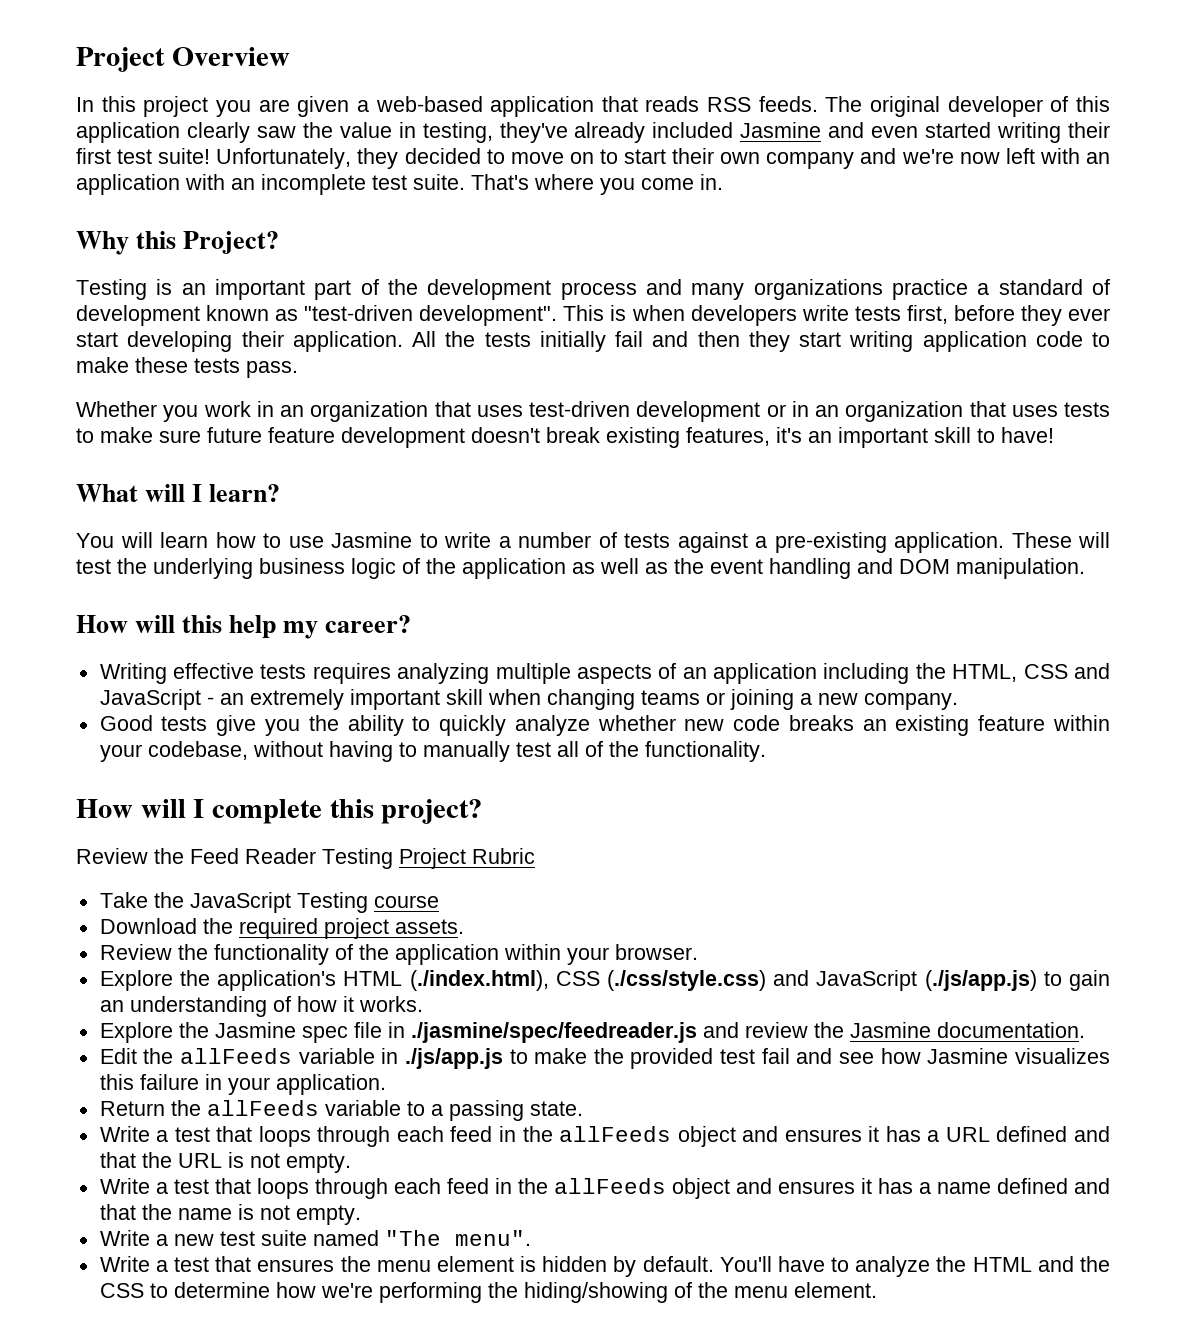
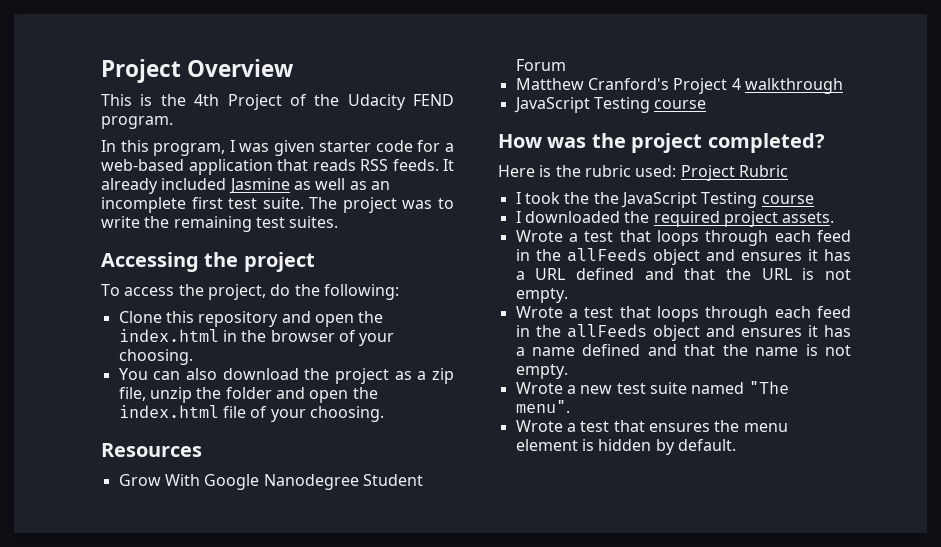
[76,96,350,117] In this project you are given -> [101,94,454,110] [101,116,173,129] [101,140,441,156] This is the 4th Project of the Udacity FEND program. // In this program, I was given starter code for
[825,96,1110,117] [76,122,1110,143] [76,148,1110,169] [76,174,723,195] [76,231,280,255] [76,279,1111,300] [76,305,1110,326] [76,331,1110,352] [76,357,298,378] [76,401,1110,422] [76,427,1054,448] [76,484,281,502] [76,532,1110,553] [76,558,1085,579] [76,615,412,639] [99,663,1110,684] [99,689,958,710] [99,715,1111,736] [99,741,766,762] [76,799,483,824] [76,848,393,869] The original developer of this application clearly saw the value in testing, they've already included Jasmine and even started writing their first test suite! Unfortunately, they decided to move on to start their own company and we're now left with an application with an incomplete test suite. That's where you come in. // Why this Project? // Testing is an important part of the development process and many organizations practice a standard of development known as "test-driven development". This is when developers write tests first, before they ever start developing their application. All the tests initially fail and then they start writing application code to make these tests pass. // Whether you work in an organization that uses test-driven development or in an organization that uses tests to make sure future feature development doesn't break existing features, it's an important skill to have! // What will I learn? // You will learn how to use Jasmine to write a number of tests against a pre-existing application. These will test the underlying business logic of the application as well as the event handling and DOM manipulation. // How will this help my career? // Writing effective tests requires analyzing multiple aspects of an application including the HTML, CSS and JavaScript - an extremely important skill when changing teams or joining a new company. // Good tests give you the ability to quickly analyze whether new code breaks an existing feature within your codebase, without having to manually test all of the functionality. // How will I complete this project? // Review the Feed Reader Testing -> [443,159,454,171] [101,178,390,194] [101,197,454,213] [101,216,339,232] [101,252,315,272] [101,284,399,300] [118,311,384,327] [118,329,395,346] [118,349,193,365] [118,368,455,384] [118,387,378,403] [118,405,384,422] [101,443,202,457] [118,474,423,490] [515,59,566,71] [515,78,843,94] [513,97,707,113] [498,133,825,153] [498,165,677,177] It already included Jasmine as well as an incomplete first test suite. The project was to write the remaining test suites. // Accessing the project // To access the project, do the following: // Clone this repository and open the index.html in the browser of your choosing. // You can also download the project as a zip file, unzip the folder and open the index.html file of your choosing. // Resources // Grow With Google Nanodegree Student Forum // Matthew Cranford's Project 4 walkthrough // JavaScript Testing course // How was the project completed? // Here is the rubric used:
[99,892,148,908] Take -> [515,192,590,204] I took the
[99,918,197,934] Download -> [515,211,620,223] I downloaded
[99,944,698,965] [99,970,1111,991] [99,996,423,1017] [99,1022,1085,1043] [99,1048,1111,1069] [99,1074,386,1095] [99,1100,583,1121] [99,1126,150,1142] Review the functionality of the application within your browser. // Explore the application's HTML (./index.html), CSS (./css/style.css) and JavaScript (./js/app.js) to gain an understanding of how it works. // Explore the Jasmine spec file in ./jasmine/spec/feedreader.js and review the Jasmine documentation. // Edit the allFeeds variable in ./js/app.js to make the provided test fail and see how Jasmine visualizes this failure in your application. // Return the allFeeds variable to a passing state. // Write -> [515,230,563,242] Wrote
[99,1178,150,1194] Write -> [515,306,563,318] Wrote
[99,1230,150,1246] Write -> [515,382,563,394] Wrote
[99,1256,150,1272] Write -> [515,420,563,432] Wrote
[719,1256,1111,1277] [99,1282,877,1303] You'll have to analyze the HTML and the CSS to determine how we're performing the hiding/showing of the menu element. -> (736, 445) none

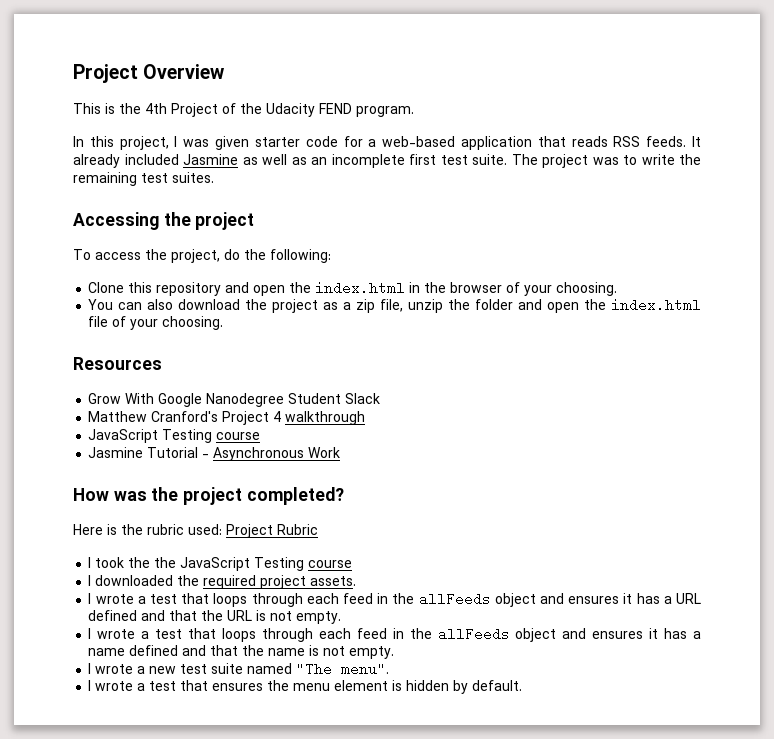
[153,143,226,156] program, -> [119,136,169,150] project,
[515,59,566,71] Forum -> [345,393,381,404] Slack
(707, 104) none -> [88,447,341,461] // Jasmine Tutorial - Asynchronous Work
[515,230,563,242] Wrote -> [88,593,134,604] I wrote
[515,306,563,318] Wrote -> [88,628,136,639] I wrote
[515,382,563,394] Wrote -> [88,663,134,674] I wrote
[515,420,563,432] Wrote -> [88,680,134,691] I wrote

